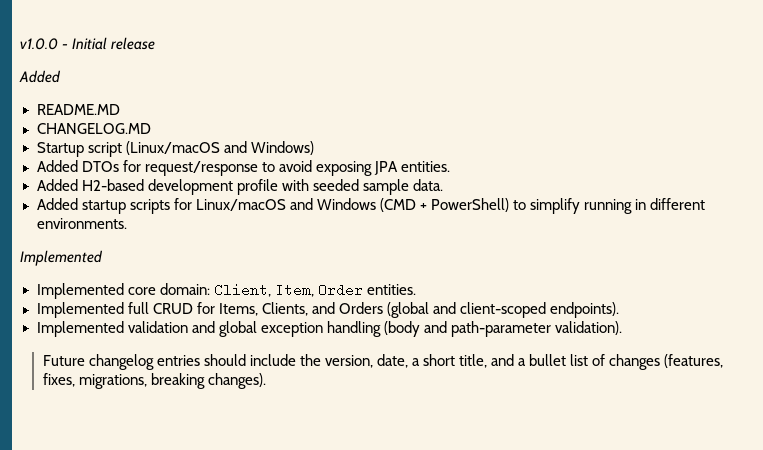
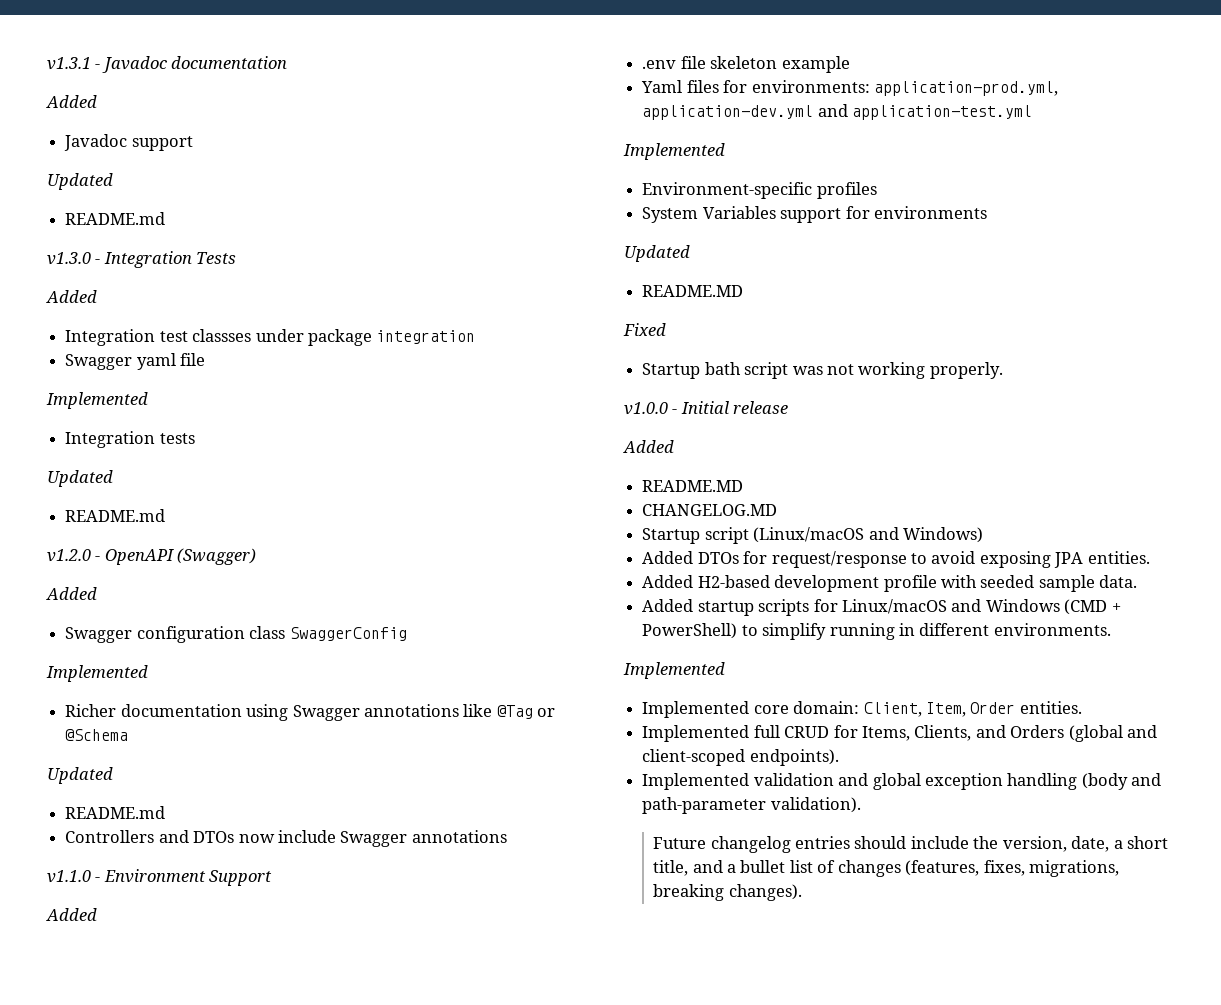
(20, 44) none -> [47,56,288,73] [46,95,97,108] [64,134,193,151] [47,173,113,190] [65,212,166,225] [47,251,237,268] [46,290,97,303] [65,329,476,346] [65,353,206,370] [46,392,148,409] [65,431,195,448] [47,470,113,487] [65,509,166,522] [47,548,257,565] [46,587,97,600] [65,626,407,643] [46,665,148,682] [65,704,556,721] [65,729,129,741] [47,767,113,784] [65,806,166,819] [65,830,507,847] [47,869,273,886] [46,908,97,921] [642,56,850,73] [641,80,1058,96] [642,104,1033,120] [623,143,725,160] [642,182,877,199] [642,206,987,223] [624,245,690,262] [642,285,744,297] [623,323,666,336] [642,362,1003,379] v1.3.1 - Javadoc documentation // Added // Javadoc support // Updated // README.md // v1.3.0 - Integration Tests // Added // Integration test classses under package integration // Swagger yaml file // Implemented // Integration tests // Updated // README.md // v1.2.0 - OpenAPI (Swagger) // Added // Swagger configuration class SwaggerConfig // Implemented // Richer documentation using Swagger annotations like @Tag or @Schema // Updated // README.md // Controllers and DTOs now include Swagger annotations // v1.1.0 - Environment Support // Added // .env file skeleton example // Yaml files for environments: application-prod.yml, application-dev.yml and application-test.yml // Implemented // Environment-specific profiles // System Variables support for environments // Updated // README.MD // Fixed // Startup bath script was not working properly. //

